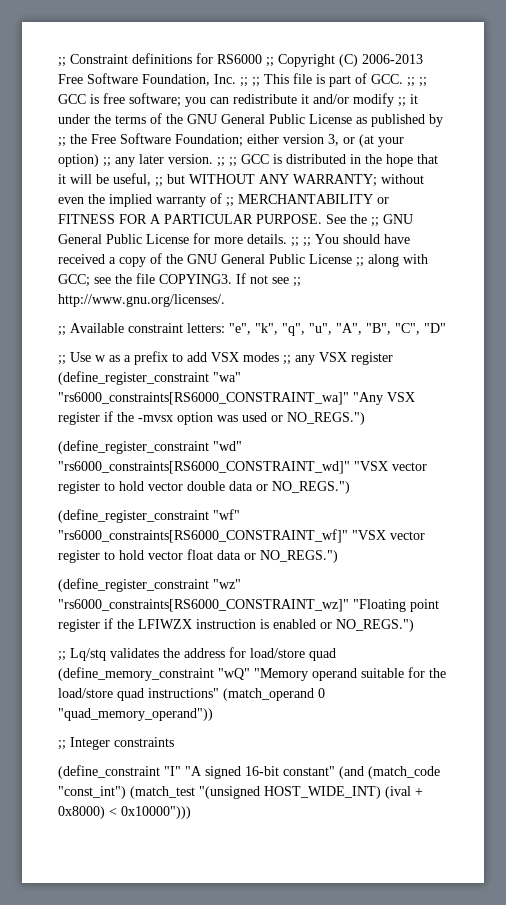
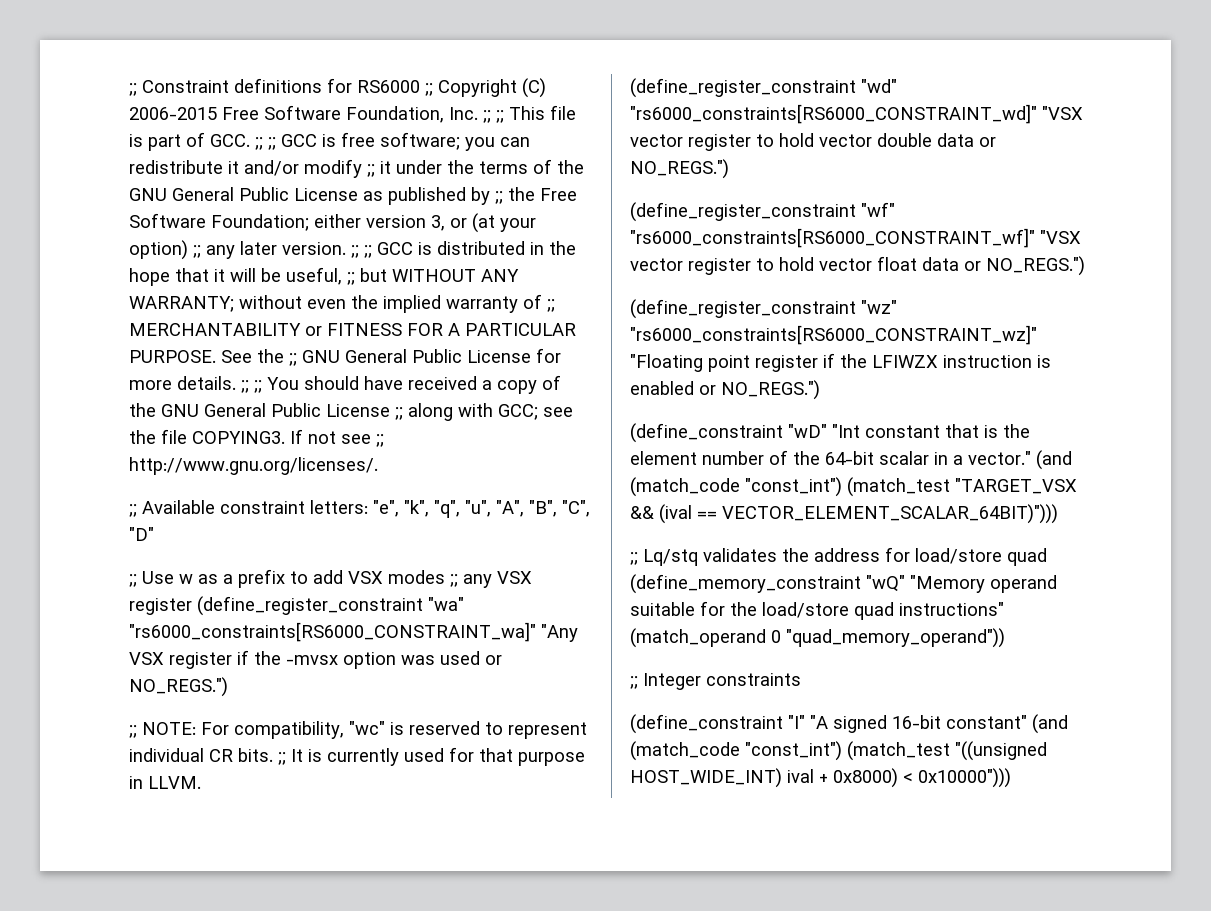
[362,54,423,64] 2006-2013 -> [129,107,217,120] 2006-2015
(365, 418) none -> [129,721,587,739] [129,747,585,766] [129,776,201,789] // ;; NOTE: For compatibility, "wc" is reserved to represent individual CR bits. ;; It is currently used for that purpose in LLVM.
(414, 625) none -> [630,423,1030,443] [630,450,1072,470] [630,477,1077,497] [630,504,1058,524] // (define_constraint "wD" "Int constant that is the element number of the 64-bit scalar in a vector." (and (match_code "const_int") (match_test "TARGET_VSX && (ival == VECTOR_ELEMENT_SCALAR_64BIT)")))
[199,786,411,799] "(unsigned HOST_WIDE_INT) (ival -> [955,741,1047,761] [630,768,814,788] "((unsigned HOST_WIDE_INT) ival

